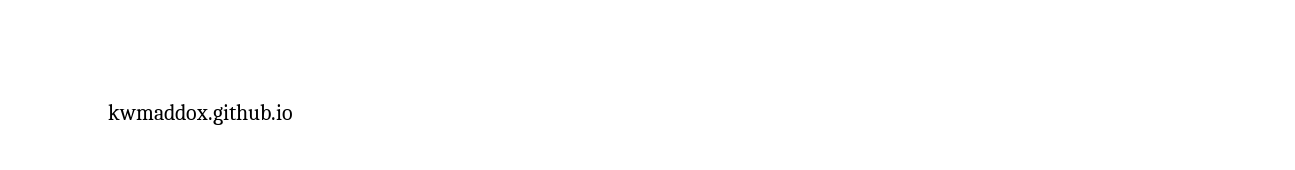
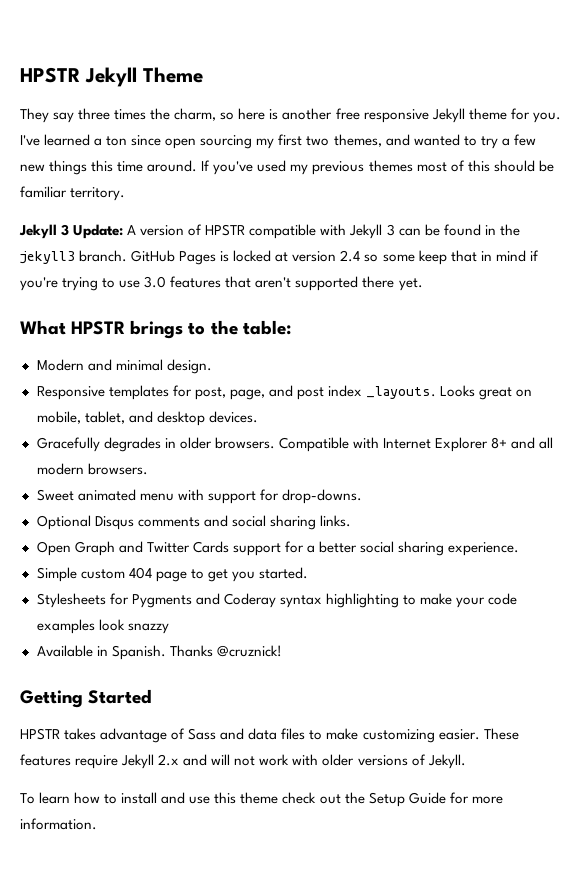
[108,104,293,125] kwmaddox.github.io -> [20,67,203,87] [20,108,561,123] [20,134,536,149] [20,160,554,175] [20,186,126,201] [19,224,520,239] [20,250,539,265] [20,276,423,291] [20,320,291,339] [36,359,212,374] [36,385,533,400] [36,411,258,426] [36,437,554,452] [36,463,148,475] [36,489,362,504] [36,515,351,530] [36,541,520,556] [36,567,308,582] [36,593,517,608] [36,619,169,634] [36,645,282,660] [20,689,153,708] [20,728,519,743] [20,754,466,769] [20,792,503,807] [20,818,97,830] HPSTR Jekyll Theme // They say three times the charm, so here is another free responsive Jekyll theme for you. I've learned a ton since open sourcing my first two themes, and wanted to try a few new things this time around. If you've used my previous themes most of this should be familiar territory. // Jekyll 3 Update: A version of HPSTR compatible with Jekyll 3 can be found in the jekyll3 branch. GitHub Pages is locked at version 2.4 so some keep that in mind if you're trying to use 3.0 features that aren't supported there yet. // What HPSTR brings to the table: // Modern and minimal design. // Responsive templates for post, page, and post index _layouts. Looks great on mobile, tablet, and desktop devices. // Gracefully degrades in older browsers. Compatible with Internet Explorer 8+ and all modern browsers. // Sweet animated menu with support for drop-downs. // Optional Disqus comments and social sharing links. // Open Graph and Twitter Cards support for a better social sharing experience. // Simple custom 404 page to get you started. // Stylesheets for Pygments and Coderay syntax highlighting to make your code examples look snazzy // Available in Spanish. Thanks @cruznick! // Getting Started // HPSTR takes advantage of Sass and data files to make customizing easier. These features require Jekyll 2.x and will not work with older versions of Jekyll. // To learn how to install and use this theme check out the Setup Guide for more information.

